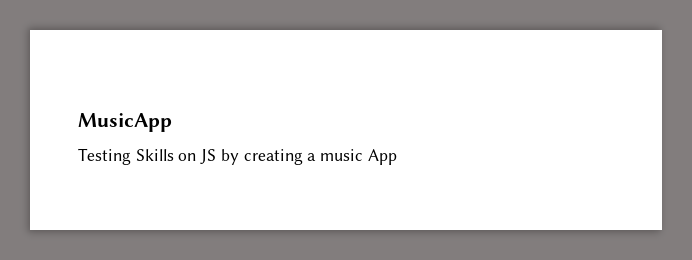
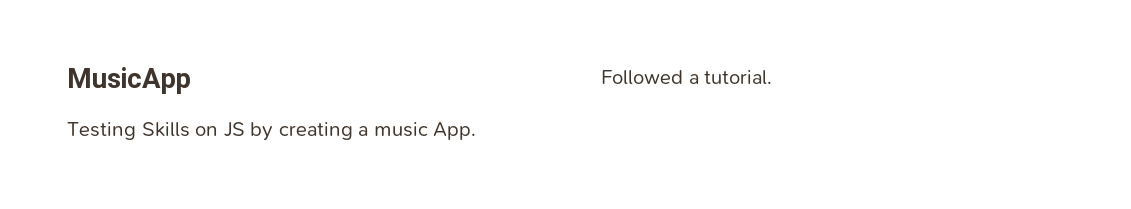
[367,149,397,165] App -> [433,122,477,140] [601,70,773,85] App. Followed a tutorial.

